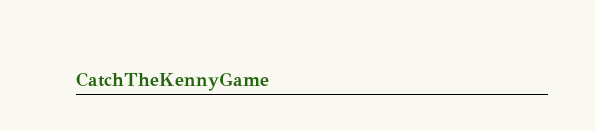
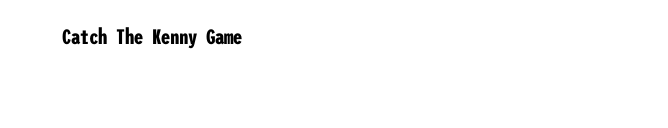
[76,72,269,91] CatchTheKennyGame -> [62,27,242,49] Catch The Kenny Game

